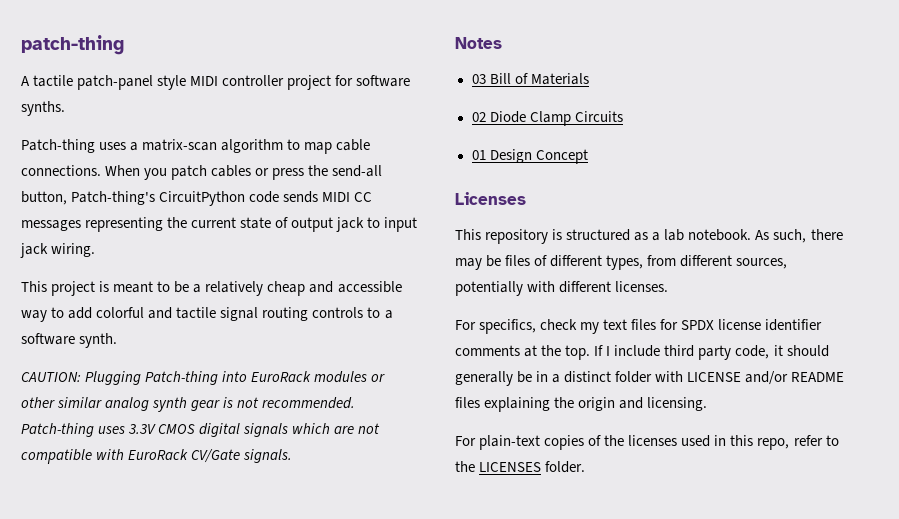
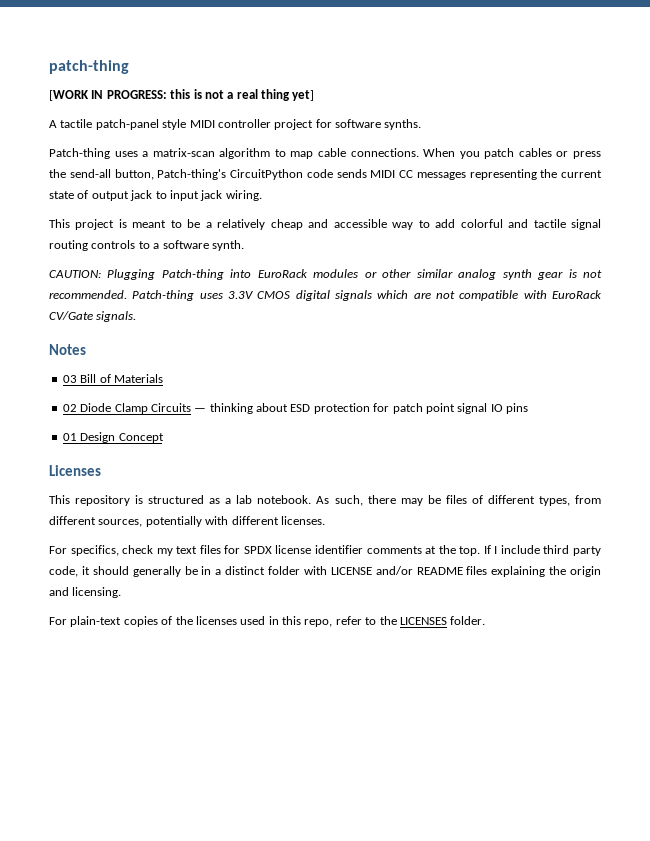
(124, 45) none -> [49,89,315,101] // [WORK IN PROGRESS: this is not a real thing yet]
(623, 116) none -> [194,403,528,414] — thinking about ESD protection for patch point signal IO pins

